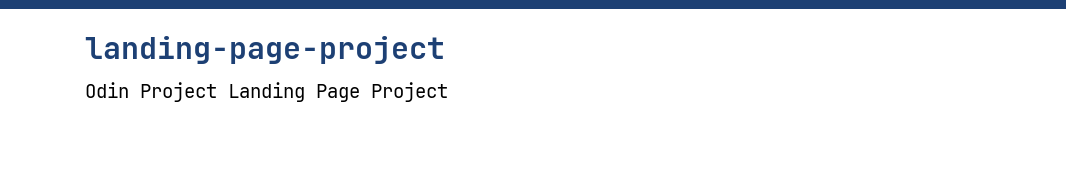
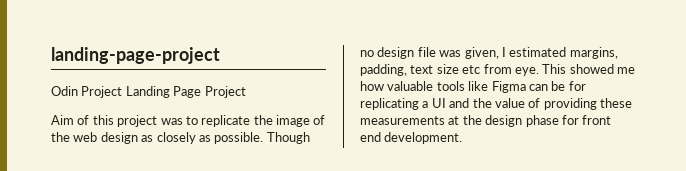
(448, 92) none -> [51,115,326,127] [51,132,310,144] [360,47,618,59] [360,64,635,76] [360,81,586,93] [360,98,632,110] [360,115,612,127] [360,132,463,144] // Aim of this project was to replicate the image of the web design as closely as possible. Though no design file was given, I estimated margins, padding, text size etc from eye. This showed me how valuable tools like Figma can be for replicating a UI and the value of providing these measurements at the design phase for front end development.

